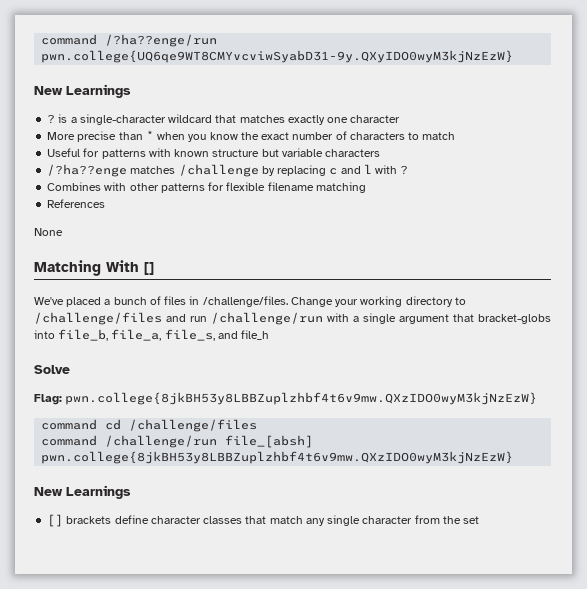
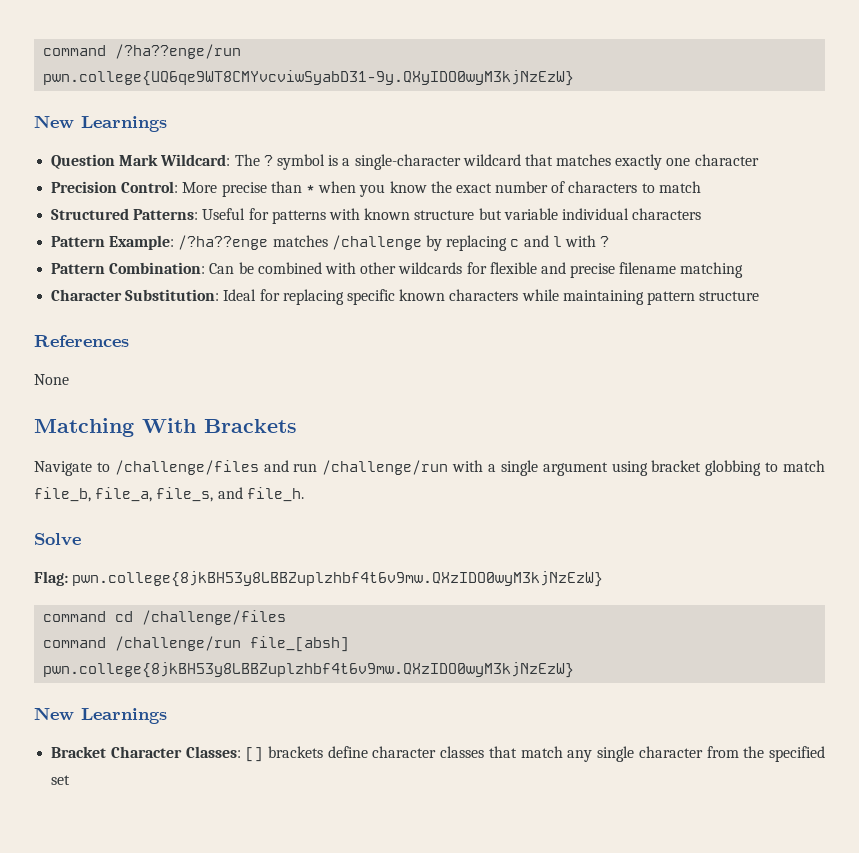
[47,114,56,124] ? -> [51,154,325,170] Question Mark Wildcard: The ? symbol
(401, 119) none -> [51,181,179,193] Precision Control:
(456, 136) none -> [51,208,199,220] Structured Patterns:
(323, 152) none -> [561,208,629,220] individual
(381, 153) none -> [51,235,175,250] Pattern Example:
[47,182,102,191] Combines -> [51,262,322,274] Pattern Combination: Can be combined
[160,183,205,193] patterns -> [398,262,463,274] wildcards
(266, 186) none -> [540,262,616,278] and precise
[47,199,106,208] [34,228,63,236] [34,260,154,276] [34,296,453,307] References // None // Matching With [] // We've placed a bunch of files in /challenge/files. Change your working directory -> [51,289,760,305] [34,335,129,347] [34,374,69,385] [34,418,297,437] [34,461,92,476] Character Substitution: Ideal for replacing specific known characters while maintaining pattern structure // References // None // Matching With Brackets // Navigate
[453,314,551,324] [34,330,55,339] that bracket-globs into -> [611,460,825,476] using bracket globbing to match
[241,330,270,340] file_h -> [246,487,304,502] file_h.
(131, 492) none -> [51,746,241,758] Bracket Character Classes:
(461, 520) none -> [769,746,826,762] specified

